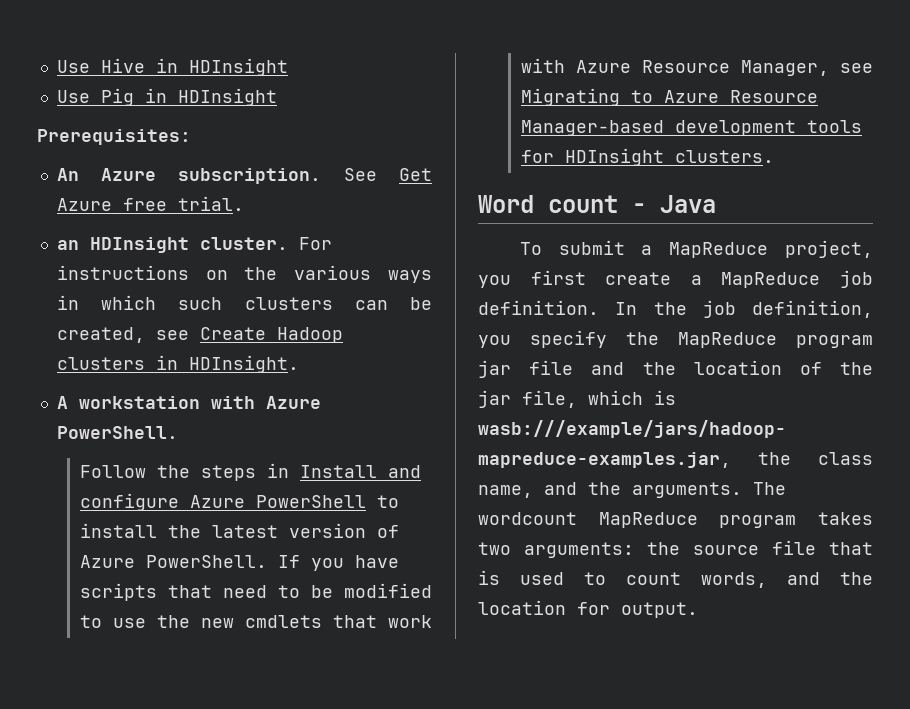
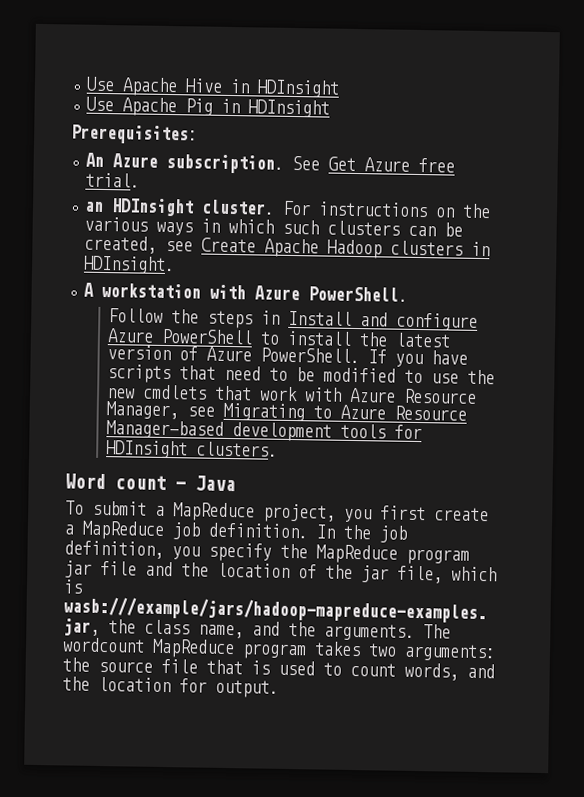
[56,60,90,73] Use -> [86,76,179,97] Use Apache
(90, 96) none -> [122,97,178,117] Apache
(266, 333) none -> [264,238,320,258] Apache

